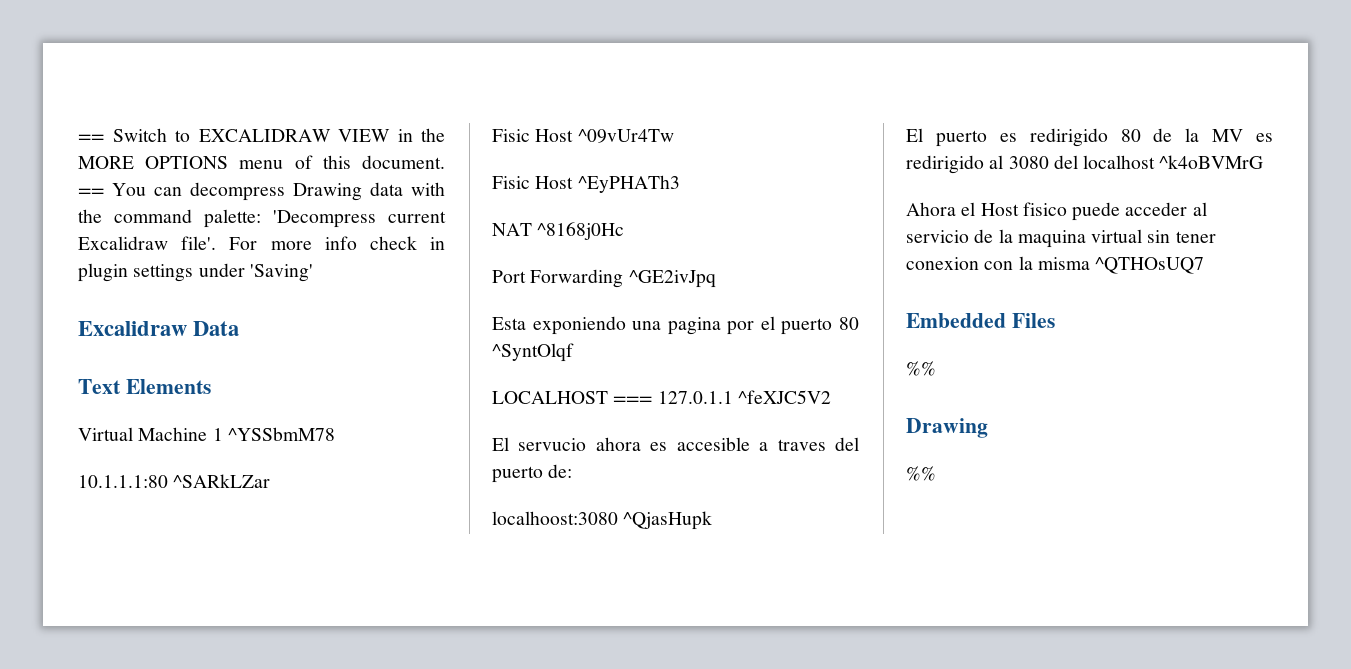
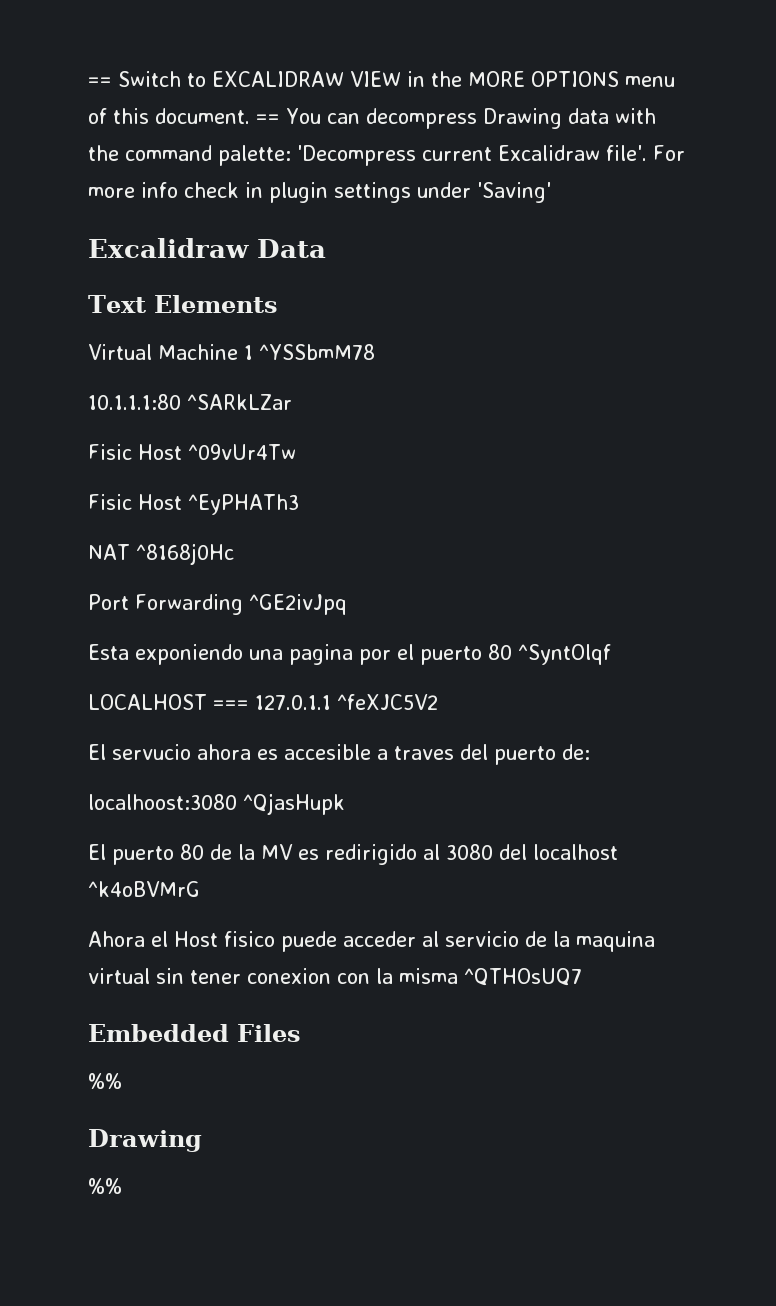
[999,128,1108,147] es redirigido -> (174, 855) none

